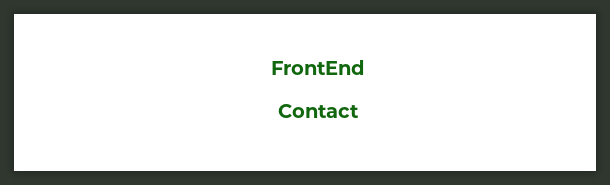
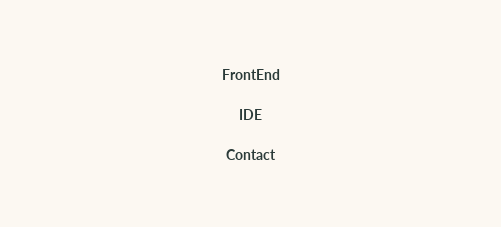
(365, 67) none -> [239,109,262,120] // IDE

